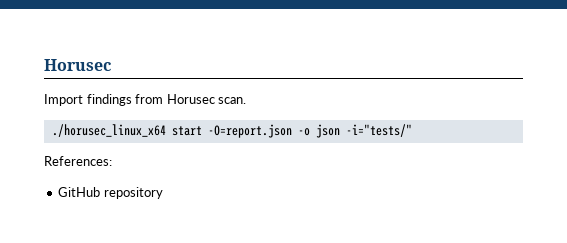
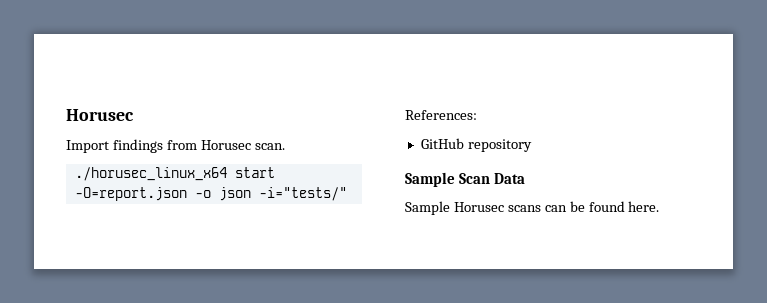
(163, 193) none -> [405,172,526,187] [405,201,660,215] // Sample Scan Data // Sample Horusec scans can be found here.

